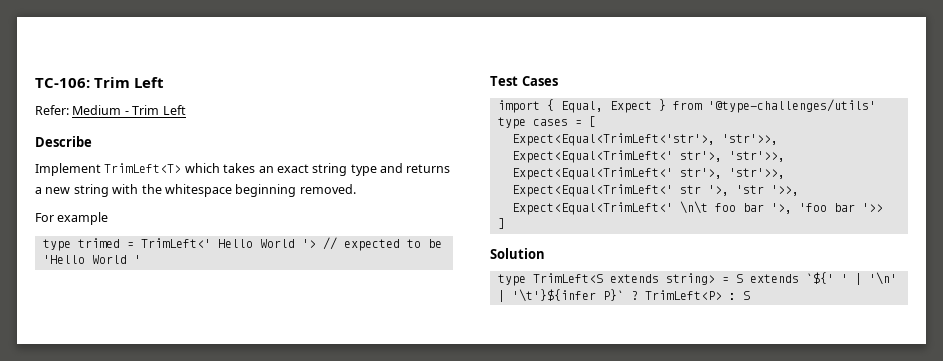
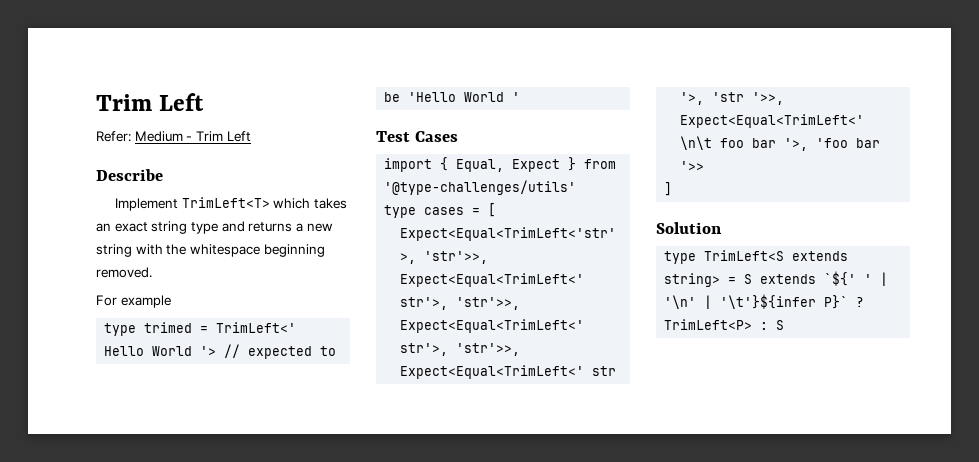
[35,78,90,88] TC-106: -> (96, 102) none

